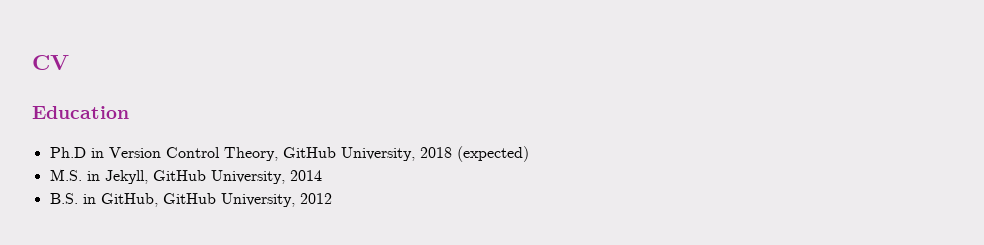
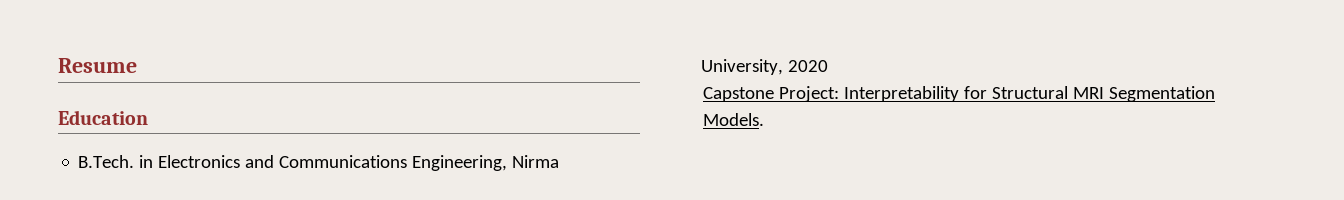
[32,55,69,70] CV -> [58,58,137,73] Resume
[49,146,529,162] [49,169,322,184] [49,193,332,207] Ph.D in Version Control Theory, GitHub University, 2018 (expected) // M.S. in Jekyll, GitHub University, 2014 // B.S. in GitHub, GitHub University, 2012 -> [78,155,560,171] [701,59,829,75] [702,86,1215,102] [702,113,764,126] B.Tech. in Electronics and Communications Engineering, Nirma University, 2020 // Capstone Project: Interpretability for Structural MRI Segmentation Models.

